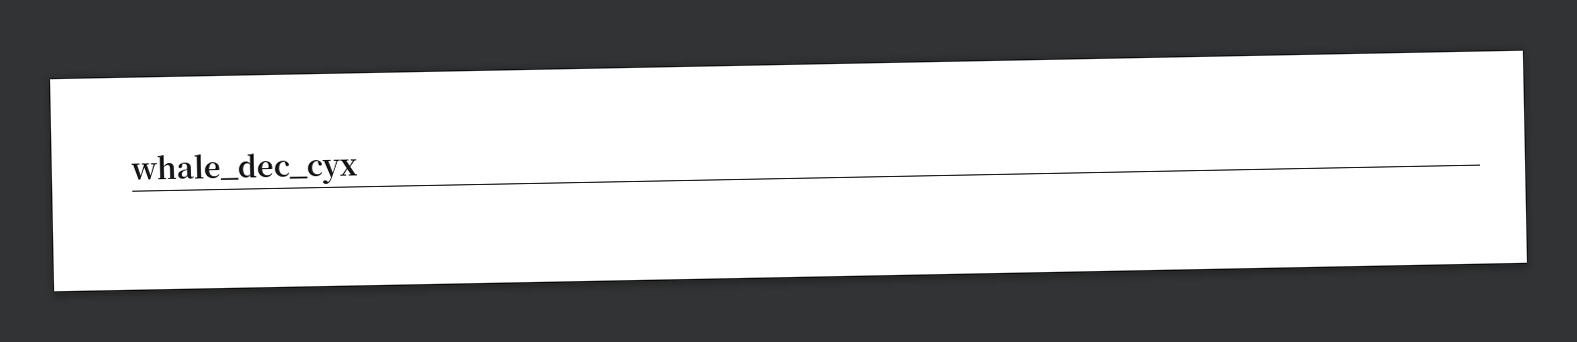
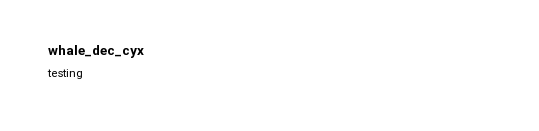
(359, 169) none -> [47,69,83,79] // testing

